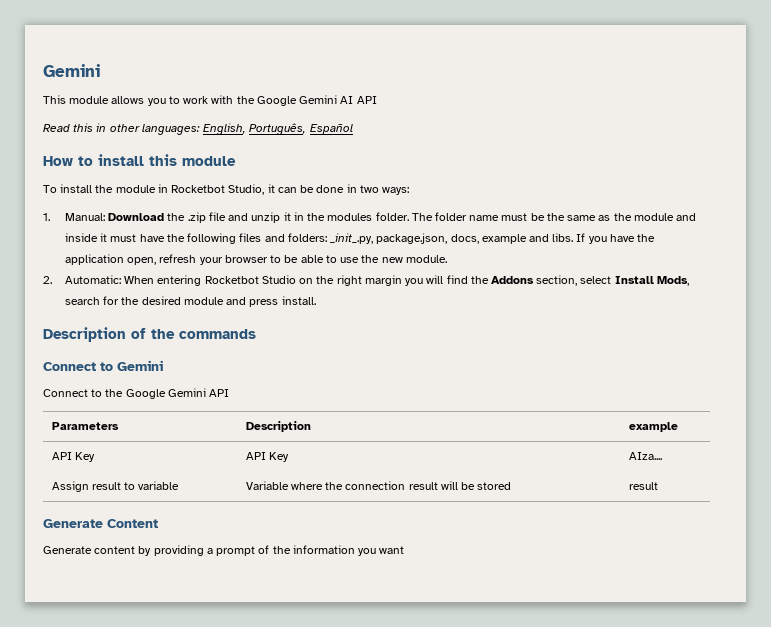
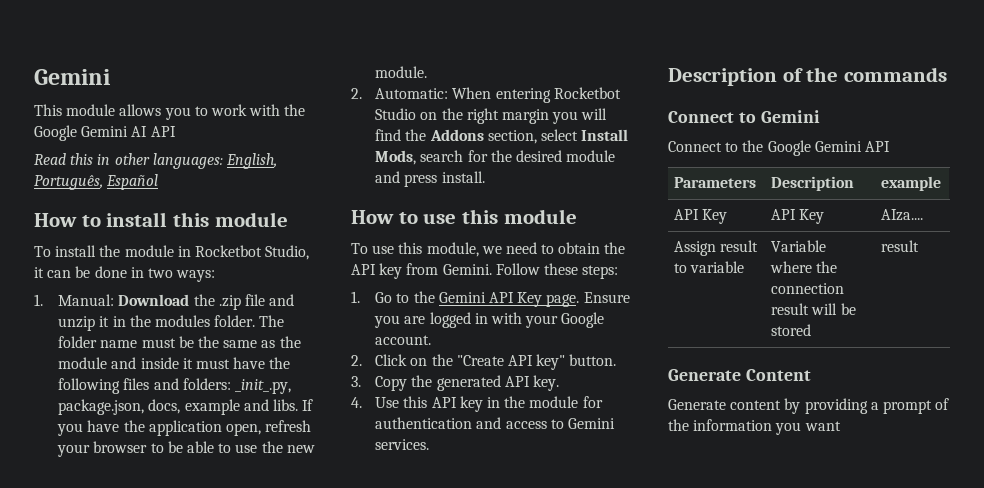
(316, 300) none -> [351,209,577,224] [351,242,626,257] [351,263,619,279] [351,291,630,307] [374,312,605,328] [375,335,432,345] [351,354,617,370] [351,375,559,391] [351,396,603,412] [375,417,615,429] [375,439,430,450] // How to use this module // To use this module, we need to obtain the API key from Gemini. Follow these steps: // 1. Go to the Gemini API Key page. Ensure you are logged in with your Google account. // 2. Click on the "Create API key" button. // 3. Copy the generated API key. // 4. Use this API key in the module for authentication and access to Gemini services.

